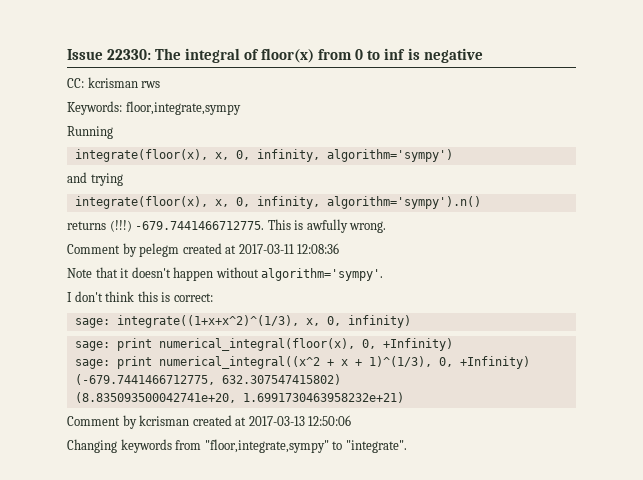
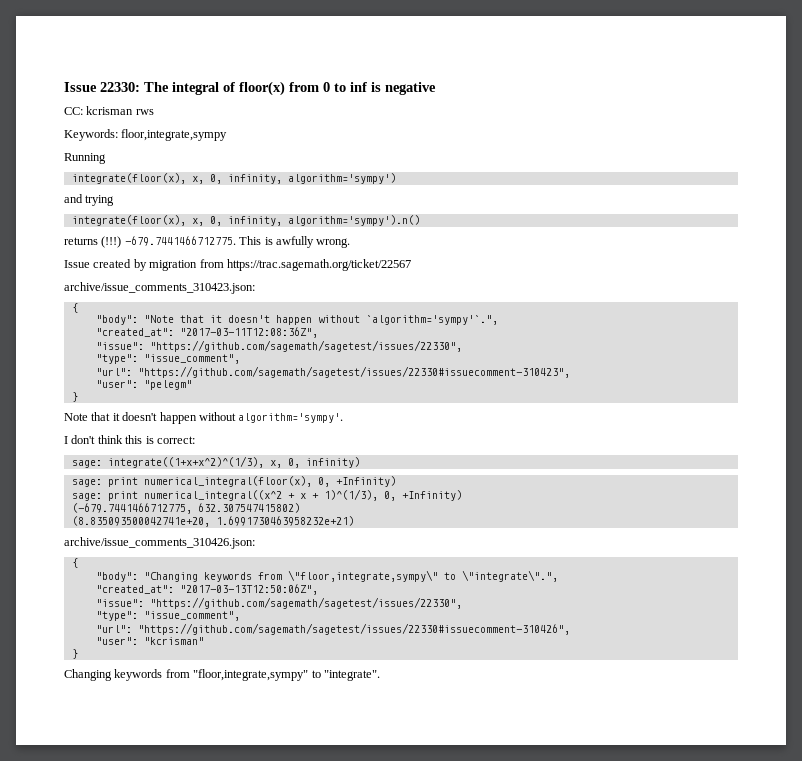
[67,243,340,257] Comment by pelegm created at 2017-03-11 12:08:36 -> [64,259,411,271] [64,282,255,294] [71,303,78,313] [95,315,498,325] [95,327,318,338] [95,340,462,352] [95,354,240,364] [95,366,570,378] [95,380,192,390] [71,392,78,402] Issue created by migration from https://trac.sagemath.org/ticket/22567 // archive/issue_comments_310423.json: // { // "body": "Note that it doesn't happen without `algorithm='sympy'`.", // "created_at": "2017-03-11T12:08:36Z", // "issue": "https://github.com/sagemath/sagetest/issues/22330", // "type": "issue_comment", // "url": "https://github.com/sagemath/sagetest/issues/22330#issuecomment-310423", // "user": "pelegm" // }
[67,415,352,429] Comment by kcrisman created at 2017-03-13 12:50:06 -> [64,537,255,549] [71,558,78,568] [95,570,558,582] [95,584,318,595] [95,597,462,609] [95,611,240,621] [95,623,570,635] [95,637,204,645] [71,649,78,659] archive/issue_comments_310426.json: // { // "body": "Changing keywords from \"floor,integrate,sympy\" to \"integrate\".", // "created_at": "2017-03-13T12:50:06Z", // "issue": "https://github.com/sagemath/sagetest/issues/22330", // "type": "issue_comment", // "url": "https://github.com/sagemath/sagetest/issues/22330#issuecomment-310426", // "user": "kcrisman" // }

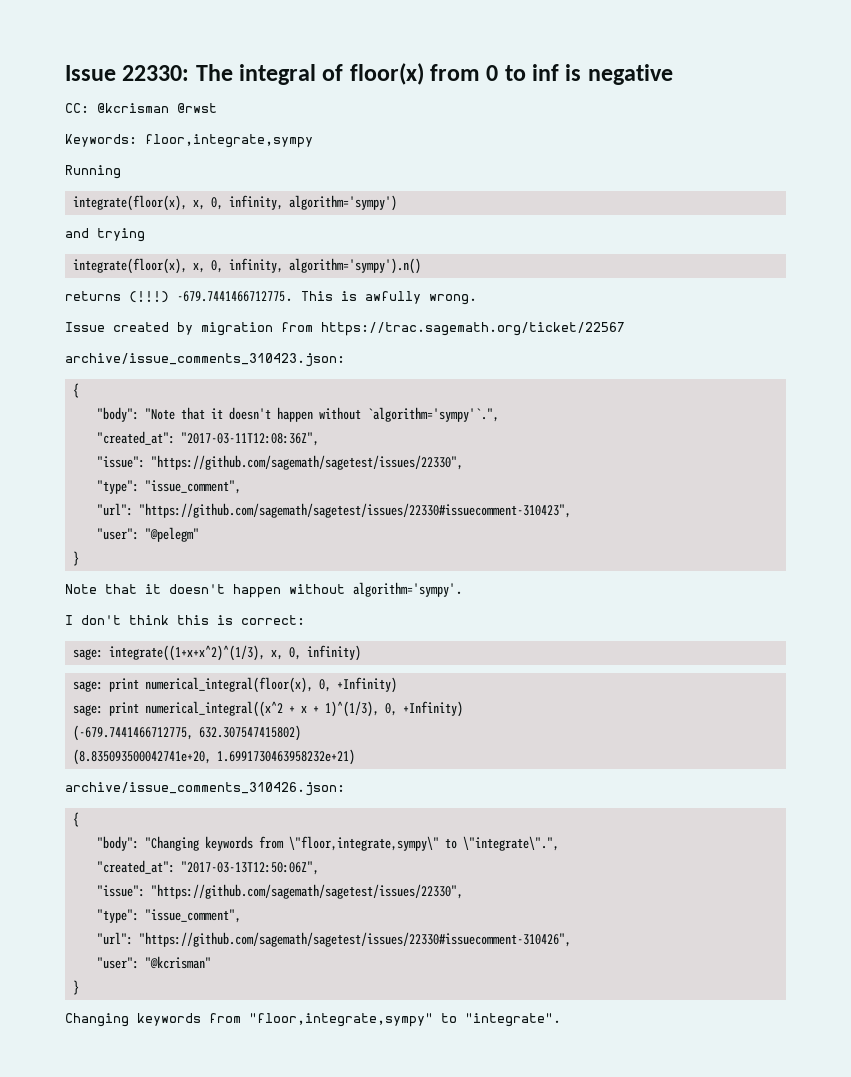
[86,106,154,115] kcrisman rws -> [97,103,217,113] @kcrisman @rwst
[143,380,192,390] "pelegm" -> [144,527,199,542] "@pelegm"
[143,637,204,645] "kcrisman" -> [144,956,211,969] "@kcrisman"

